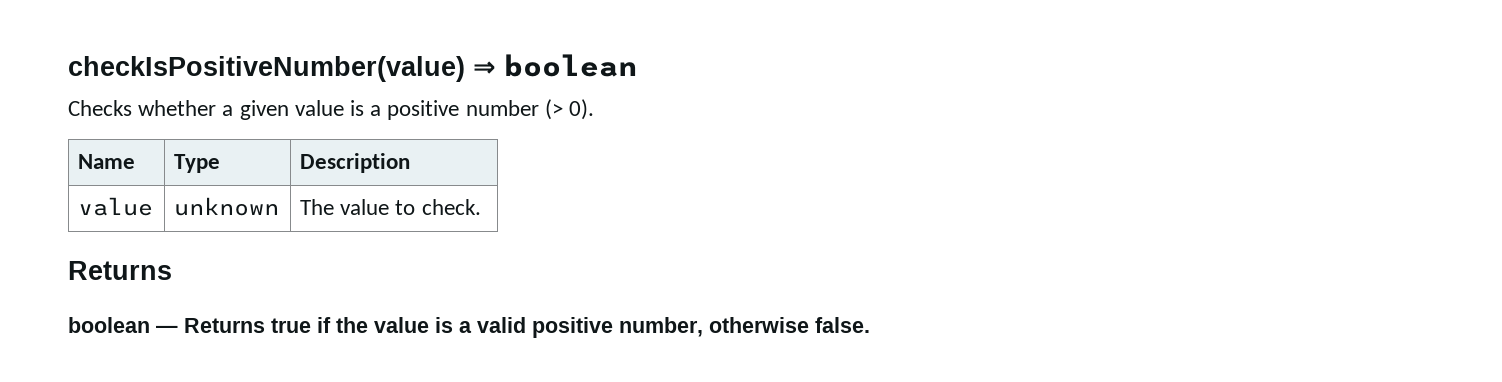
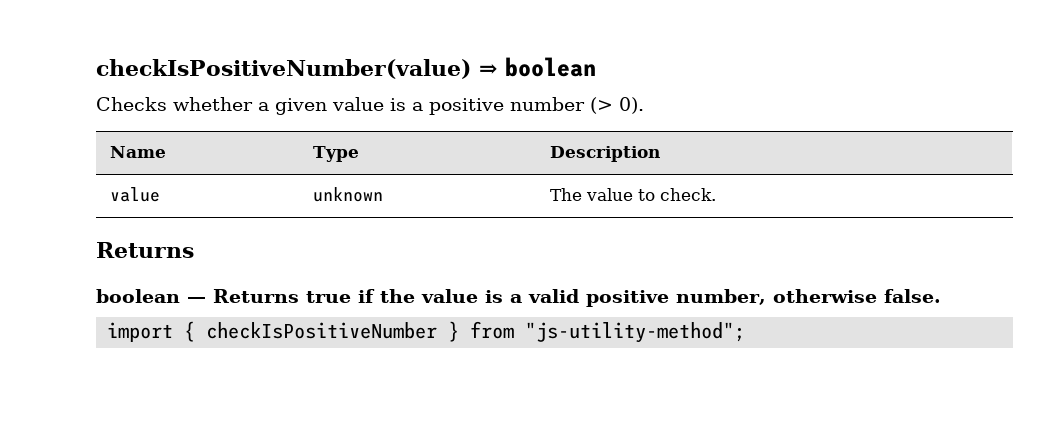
(870, 325) none -> [107,321,746,343] // import { checkIsPositiveNumber } from "js-utility-method";

